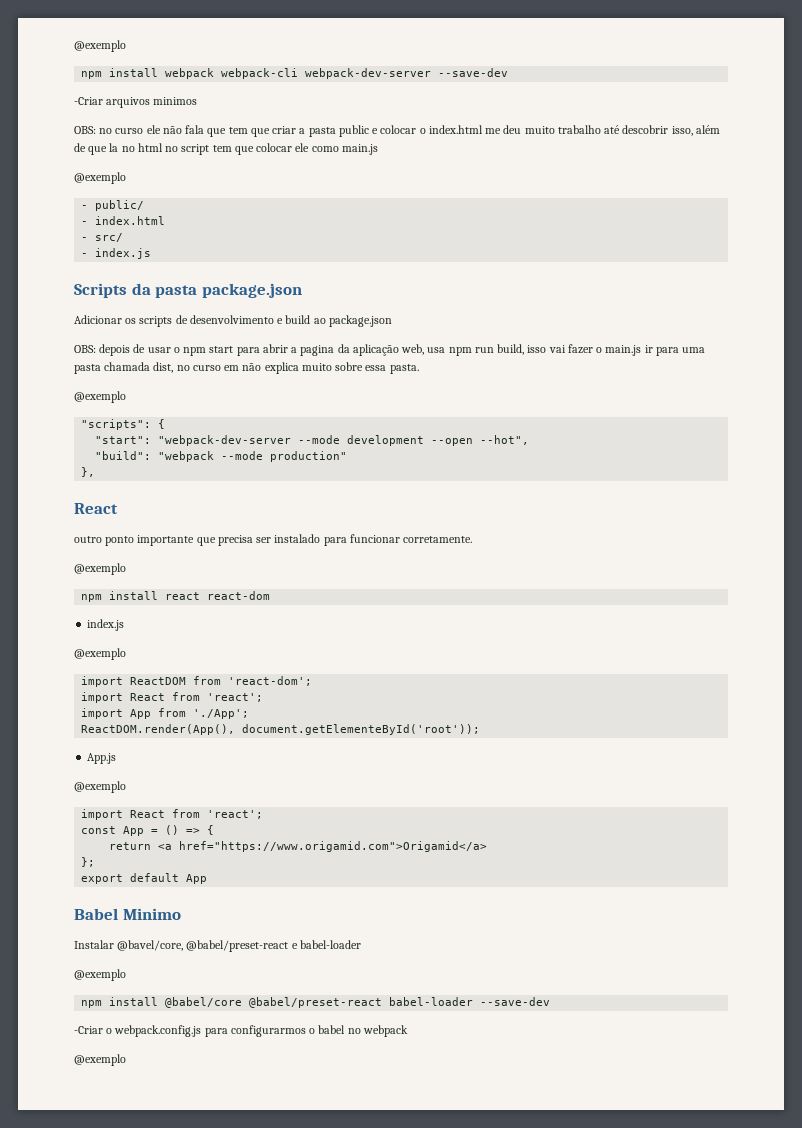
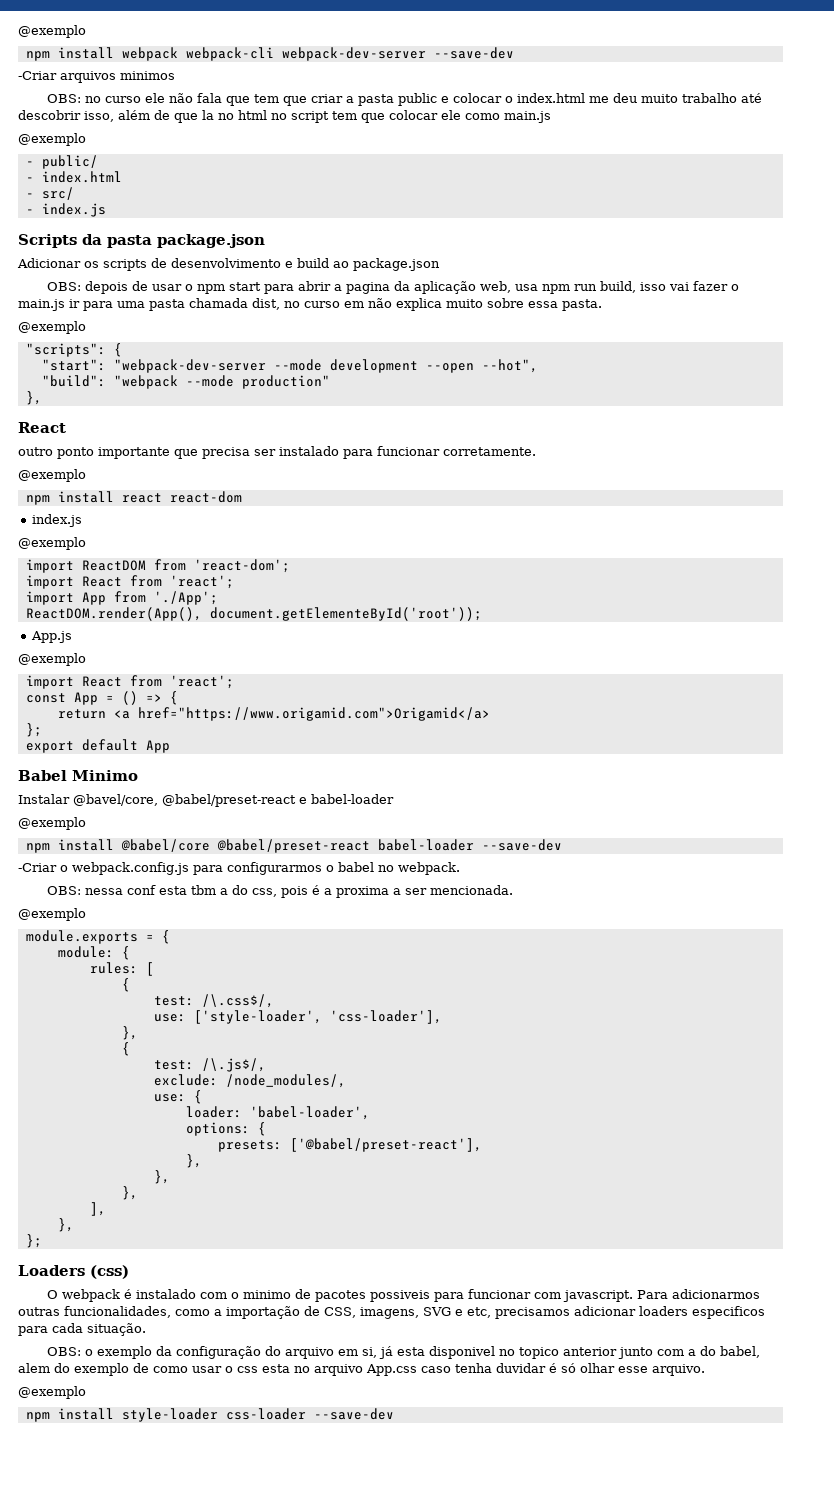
[362,1025,408,1037] [74,1054,126,1066] webpack // @exemplo -> [398,862,460,875] [46,885,513,898] [18,908,86,921] [25,930,170,944] [57,946,130,960] [89,962,154,976] [121,978,130,992] [153,994,274,1008] [153,1010,442,1024] [121,1026,138,1040] [121,1042,130,1056] [153,1058,266,1072] [153,1074,346,1088] [153,1090,202,1104] [185,1106,370,1120] [185,1122,266,1136] [217,1138,482,1152] [185,1154,202,1168] [153,1170,170,1184] [121,1186,138,1200] [89,1202,106,1216] [57,1218,74,1232] [25,1234,42,1248] [18,1265,129,1279] [46,1289,760,1302] [18,1306,765,1319] [18,1323,146,1336] [46,1346,760,1359] [18,1363,705,1376] [18,1386,86,1399] [25,1408,394,1422] webpack. // OBS: nessa conf esta tbm a do css, pois é a proxima a ser mencionada. // @exemplo // module.exports = { // module: { // rules: [ // { // test: /\.css$/, // use: ['style-loader', 'css-loader'], // }, // { // test: /\.js$/, // exclude: /node_modules/, // use: { // loader: 'babel-loader', // options: { // presets: ['@babel/preset-react'], // }, // }, // }, // ], // }, // }; // Loaders (css) // O webpack é instalado com o minimo de pacotes possiveis para funcionar com javascript. Para adicionarmos outras funcionalidades, como a importação de CSS, imagens, SVG e etc, precisamos adicionar loaders especificos para cada situação. // OBS: o exemplo da configuração do arquivo em si, já esta disponivel no topico anterior junto com a do babel, alem do exemplo de como usar o css esta no arquivo App.css caso tenha duvidar é só olhar esse arquivo. // @exemplo // npm install style-loader css-loader --save-dev

